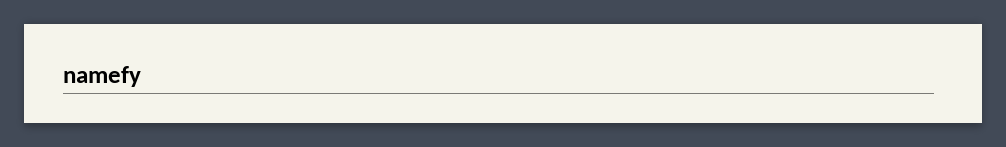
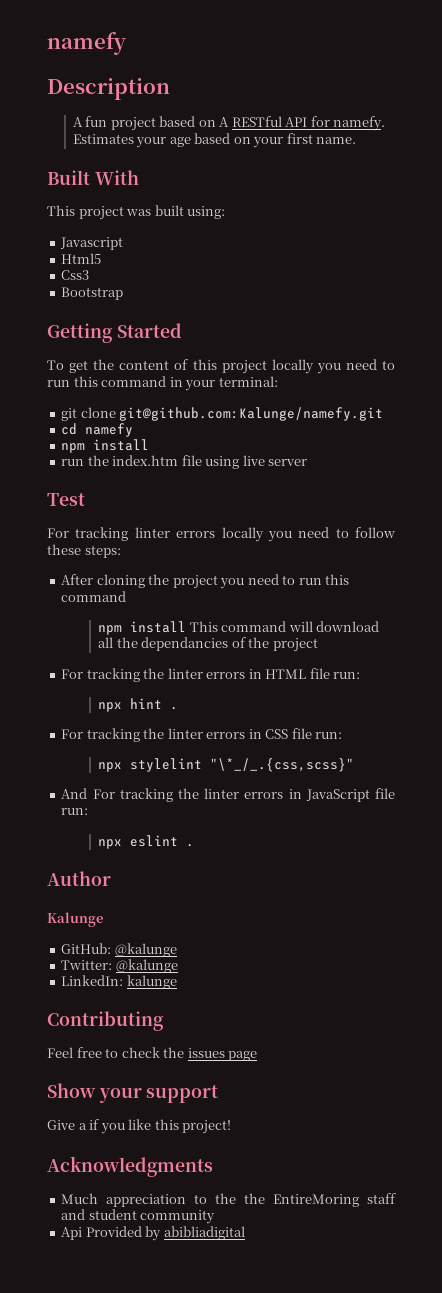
[63,66,141,87] namefy -> [47,32,126,55] [47,78,170,100] [72,116,386,131] [72,133,357,148] [47,170,139,185] [47,205,226,220] [60,237,124,250] [61,253,102,264] [61,270,90,280] [61,287,124,300] [47,323,182,343] [47,359,395,374] [47,376,278,391] [61,407,384,421] [61,423,134,437] [61,439,150,453] [61,455,308,469] [47,493,85,506] [47,527,395,542] [47,544,121,558] [61,574,350,589] [61,591,127,602] [98,621,380,635] [98,637,318,652] [61,668,361,682] [98,698,179,712] [61,728,343,742] [98,758,355,772] [61,788,395,802] [61,808,89,815] [98,835,195,849] [47,871,111,886] [47,912,103,927] [61,943,177,957] [61,959,178,973] [61,975,177,989] [47,1011,164,1031] [47,1047,258,1061] [47,1083,219,1103] [47,1119,232,1134] [47,1156,213,1177] [61,1193,396,1207] [61,1209,216,1224] [61,1226,245,1241] namefy // Description // A fun project based on A RESTful API for namefy. Estimates your age based on your first name. // Built With // This project was built using: // Javascript // Html5 // Css3 // Bootstrap // Getting Started // To get the content of this project locally you need to run this command in your terminal: // git clone git@github.com:Kalunge/namefy.git // cd namefy // npm install // run the index.htm file using live server // Test // For tracking linter errors locally you need to follow these steps: // After cloning the project you need to run this command // npm install This command will download all the dependancies of the project // For tracking the linter errors in HTML file run: // npx hint . // For tracking the linter errors in CSS file run: // npx stylelint "\*_/_.{css,scss}" // And For tracking the linter errors in JavaScript file run: // npx eslint . // Author // Kalunge // GitHub: @kalunge // Twitter: @kalunge // LinkedIn: kalunge // Contributing // Feel free to check the issues page // Show your support // Give a if you like this project! // Acknowledgments // Much appreciation to the the EntireMoring staff and student community // Api Provided by abibliadigital

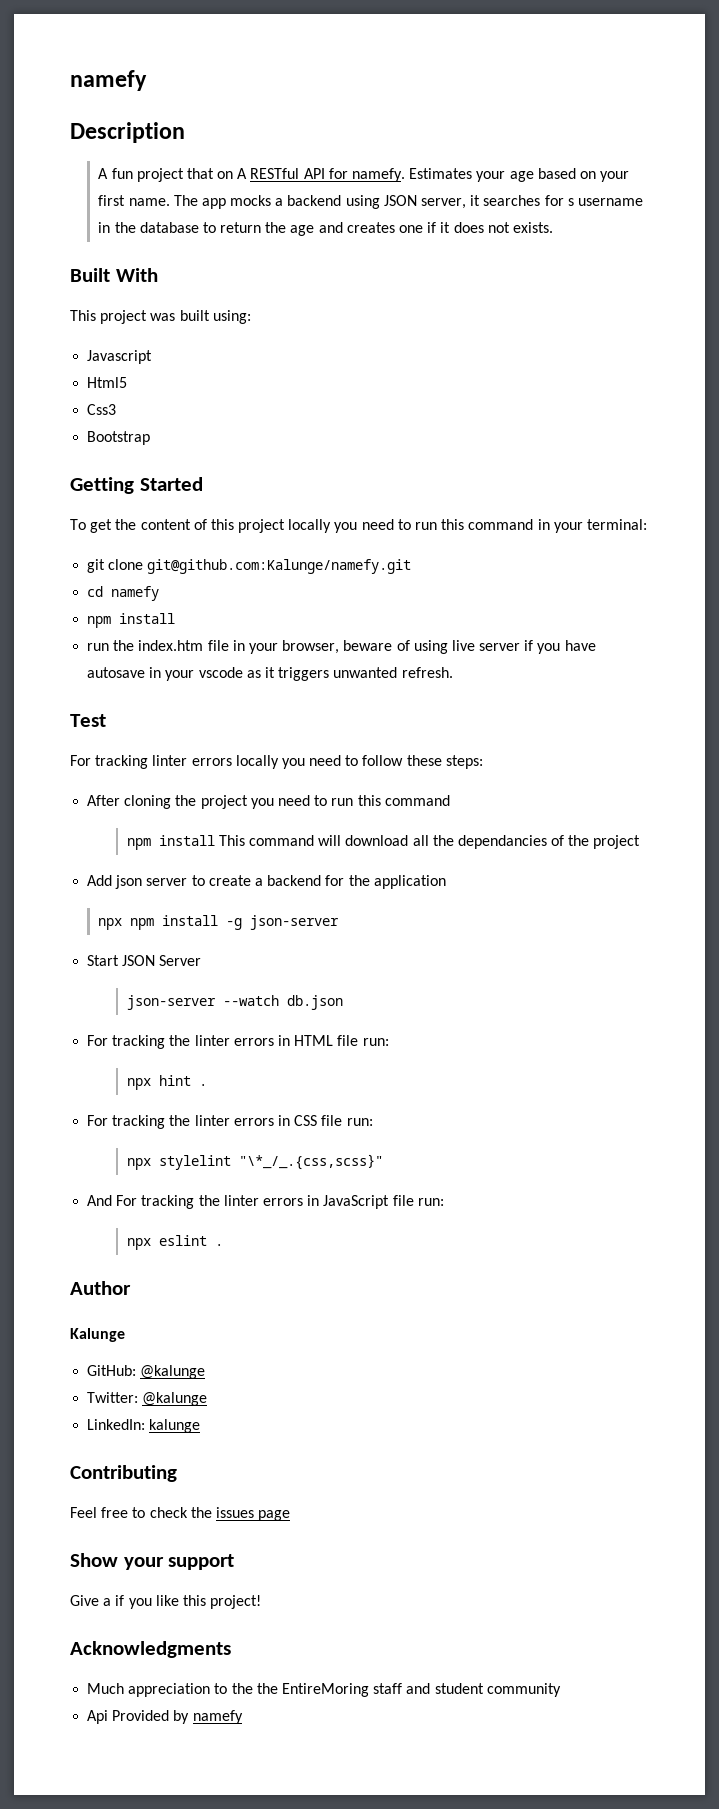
[159,116,196,127] based -> [186,168,214,179] that
(357, 140) none -> [173,195,643,209] [98,222,553,236] The app mocks a backend using JSON server, it searches for s username in the database to return the age and creates one if it does not exists.
[205,455,308,469] using live server -> [232,640,596,654] [87,667,453,681] in your browser, beware of using live server if you have autosave in your vscode as it triggers unwanted refresh.
(318, 645) none -> [87,875,446,889] [98,915,340,930] [87,955,202,966] [126,995,343,1010] // Add json server to create a backend for the application // npx npm install -g json-server // Start JSON Server // json-server --watch db.json
[163,1226,245,1240] abibliadigital -> [192,1710,243,1724] namefy

